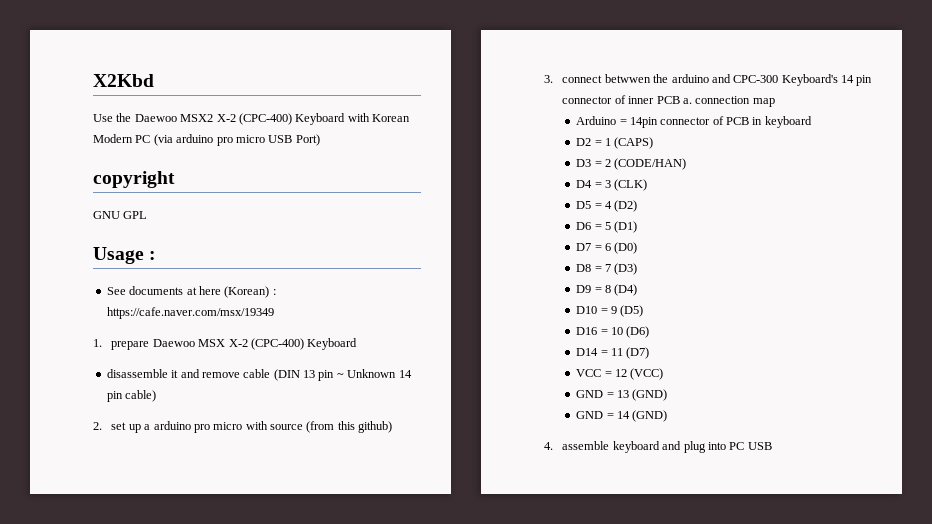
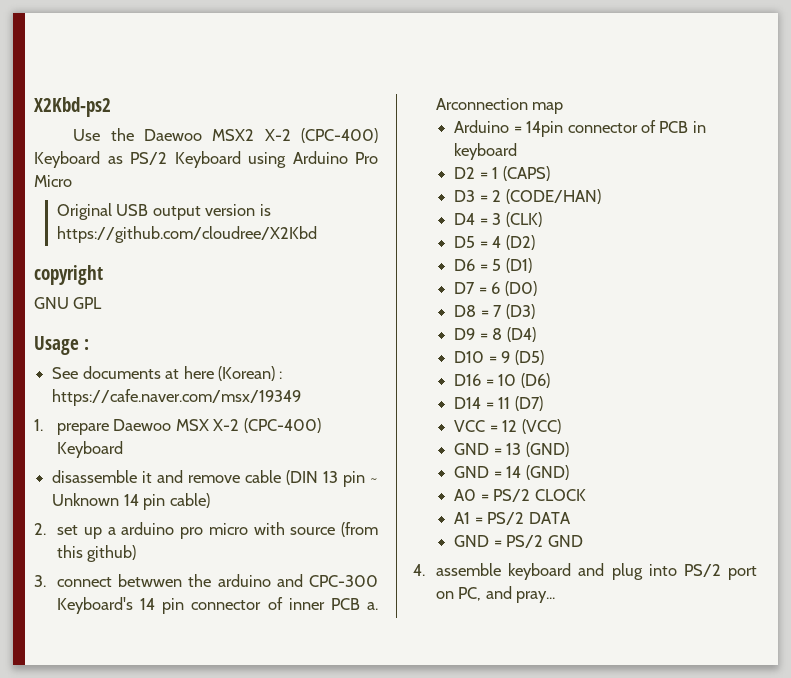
[93,74,154,87] X2Kbd -> [34,97,111,117] X2Kbd-ps2
[347,113,410,122] [93,134,320,146] with Korean Modern PC (via arduino pro micro USB Port) -> [107,151,378,168] [34,175,72,187] [57,203,271,220] [57,226,318,243] as PS/2 Keyboard using Arduino Pro Micro // Original USB output version is https://github.com/cloudree/X2Kbd
[695,96,751,104] connection -> [436,98,529,110] Arconnection
(668, 416) none -> [454,489,586,502] [454,512,571,525] [454,535,583,548] // A0 = PS/2 CLOCK // A1 = PS/2 DATA // GND = PS/2 GND
[729,442,772,450] PC USB -> [683,564,757,580] [436,586,556,603] PS/2 port on PC, and pray...

